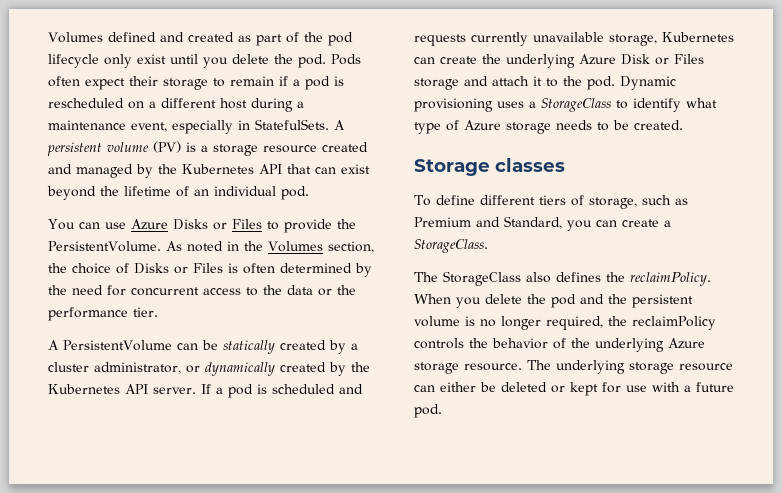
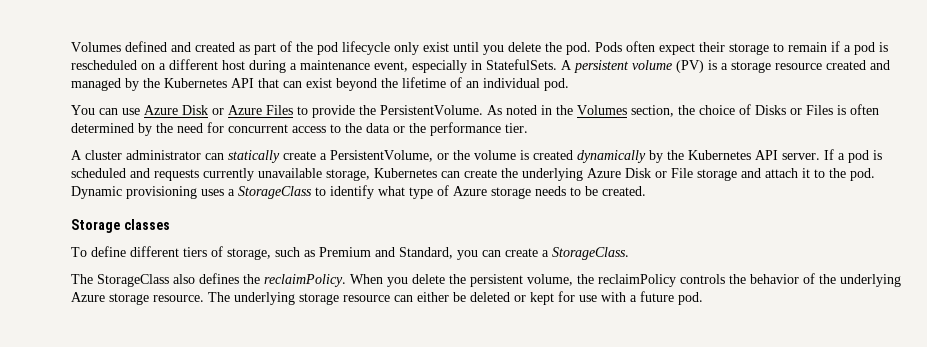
[172,219,227,230] Disks or -> [182,105,262,115] Disk or Azure
[63,340,358,354] [48,362,326,376] PersistentVolume can be statically created by a cluster administrator, or dynamically created -> [85,150,646,163] cluster administrator can statically create a PersistentVolume, or the volume is created dynamically
[674,54,704,64] Files -> [671,168,693,178] File
[551,294,693,308] [414,316,603,330] pod and the persistent volume is no longer required, -> [470,274,573,287] persistent volume,

